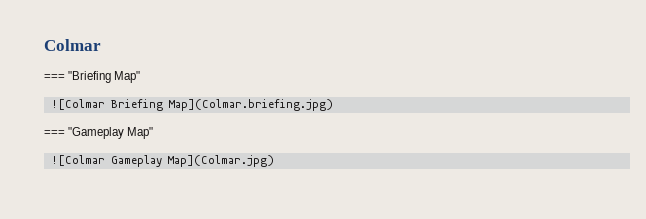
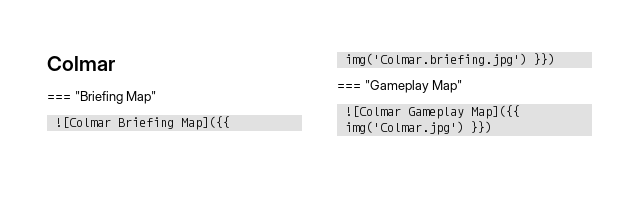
[168,99,333,111] Map](Colmar.briefing.jpg) -> [180,116,230,130] [344,53,555,67] Map]({{ img('Colmar.briefing.jpg') }})
[167,155,274,167] Map](Colmar.jpg) -> [470,105,520,119] [344,121,492,135] Map]({{ img('Colmar.jpg') }})

